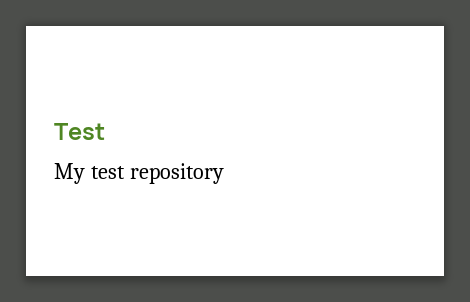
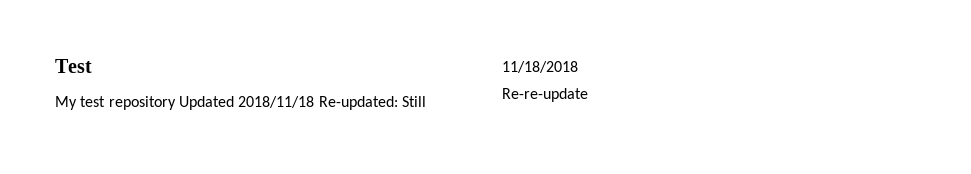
(224, 173) none -> [178,96,426,110] [502,61,578,73] [502,88,588,102] Updated 2018/11/18 Re-updated: Still 11/18/2018 // Re-re-update

